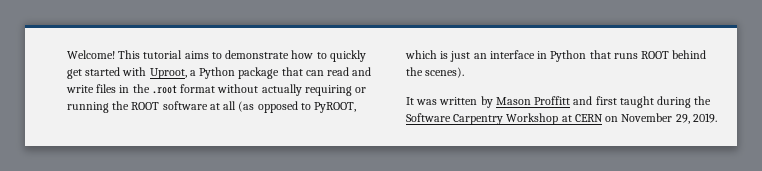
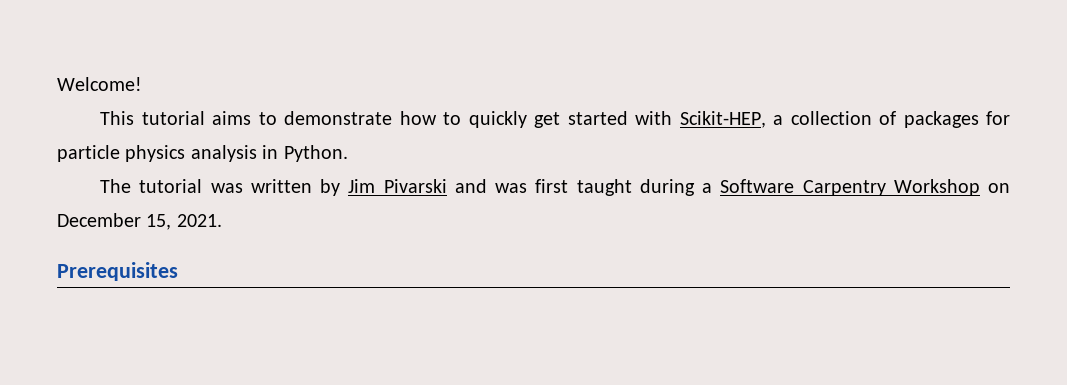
(115, 54) none -> (142, 84) //
[149,67,372,79] [66,84,367,96] [67,101,357,113] [405,50,707,62] [406,67,465,78] [406,96,593,108] Uproot, a Python package that can read and write files in the .root format without actually requiring or running the ROOT software at all (as opposed to PyROOT, which is just an interface in Python that runs ROOT behind the scenes). // It was written by Mason Proffitt and -> [679,111,1010,128] [57,145,348,162] [100,179,528,196] Scikit-HEP, a collection of packages for particle physics analysis in Python. // The tutorial was written by Jim Pivarski and was
[694,96,712,105] the -> [702,183,713,193] a
[561,113,717,124] at CERN on November 29, 2019. -> [987,183,1010,193] [57,213,222,230] [57,262,178,281] on December 15, 2021. // Prerequisites

